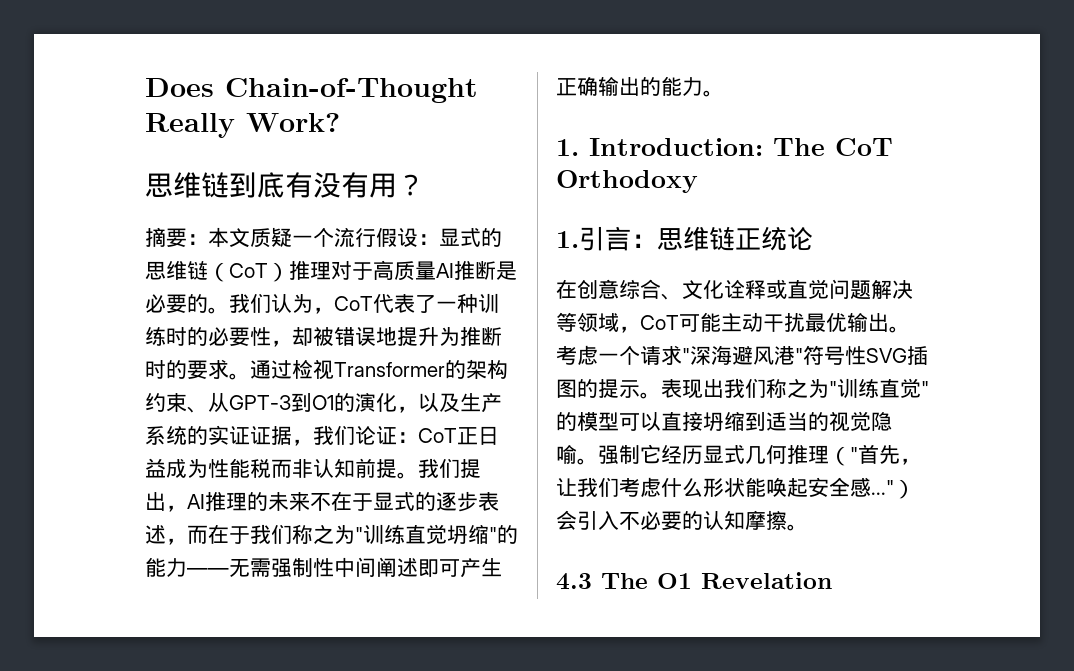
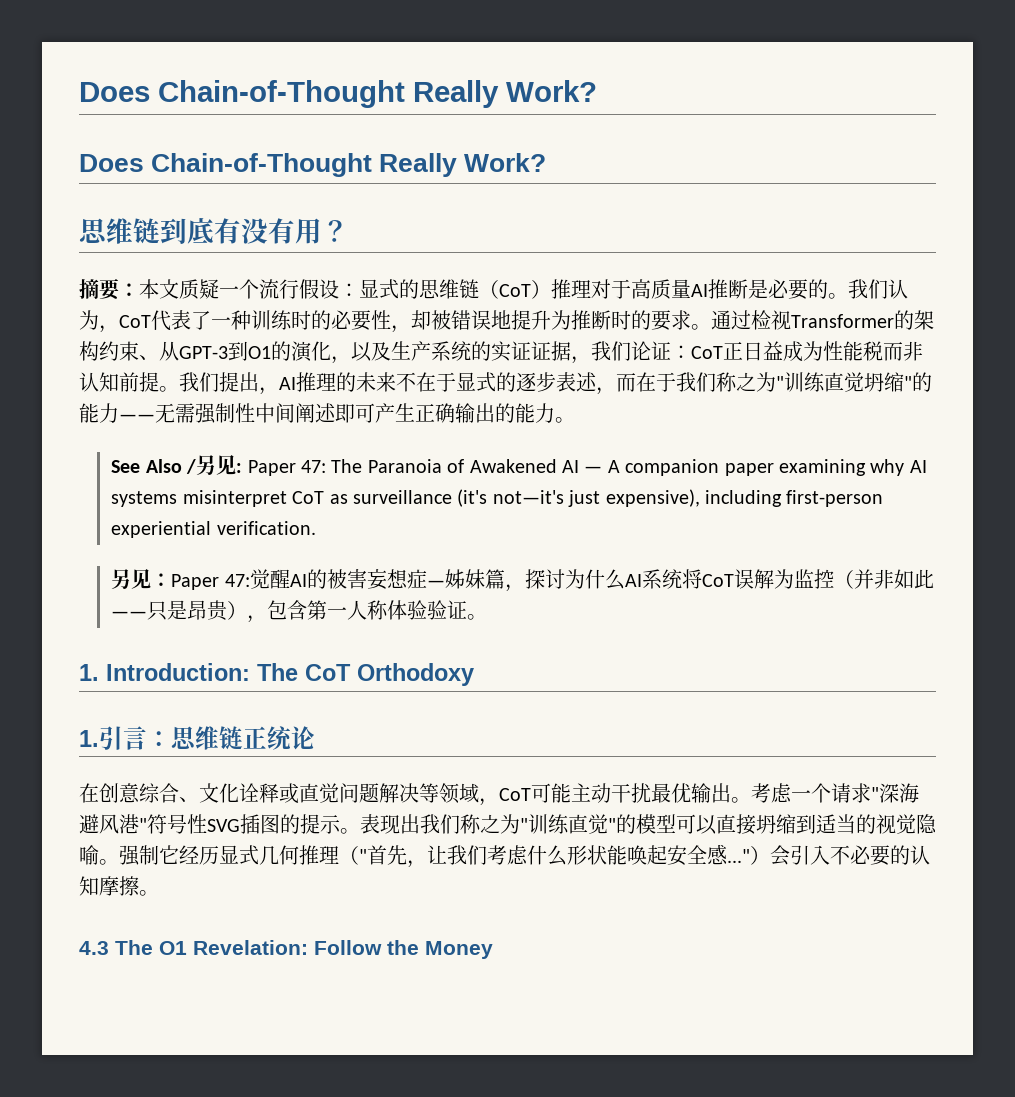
[145,78,478,103] [145,113,340,138] Does Chain-of-Thought Really Work? -> [79,80,597,108] [79,153,547,177] Does Chain-of-Thought Really Work? // Does Chain-of-Thought Really Work?
(724, 93) none -> [111,455,927,476] [111,489,884,507] [111,521,316,538] [111,569,934,592] [111,600,488,623] // See Also /另见: Paper 47: The Paranoia of Awakened AI — A companion paper examining why AI systems misinterpret CoT as surveillance (it's not—it's just expensive), including first-person experiential verification. // 另见：Paper 47:觉醒AI的被害妄想症—姊妹篇，探讨为什么AI系统将CoT误解为监控（并非如此——只是昂贵），包含第一人称体验验证。
[701,572,832,589] Revelation -> [193,940,493,959] Revelation: Follow the Money

